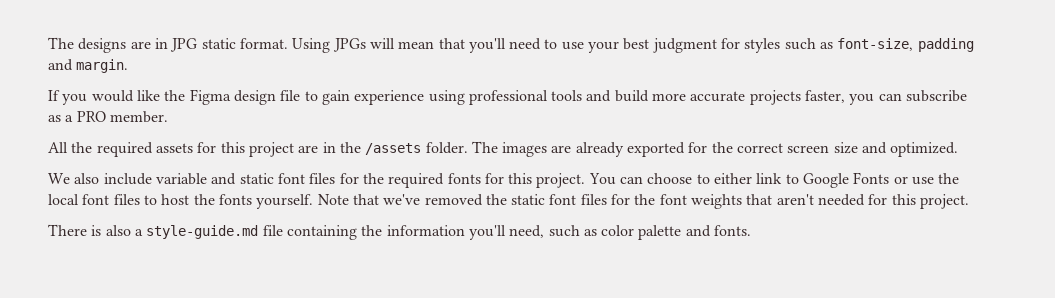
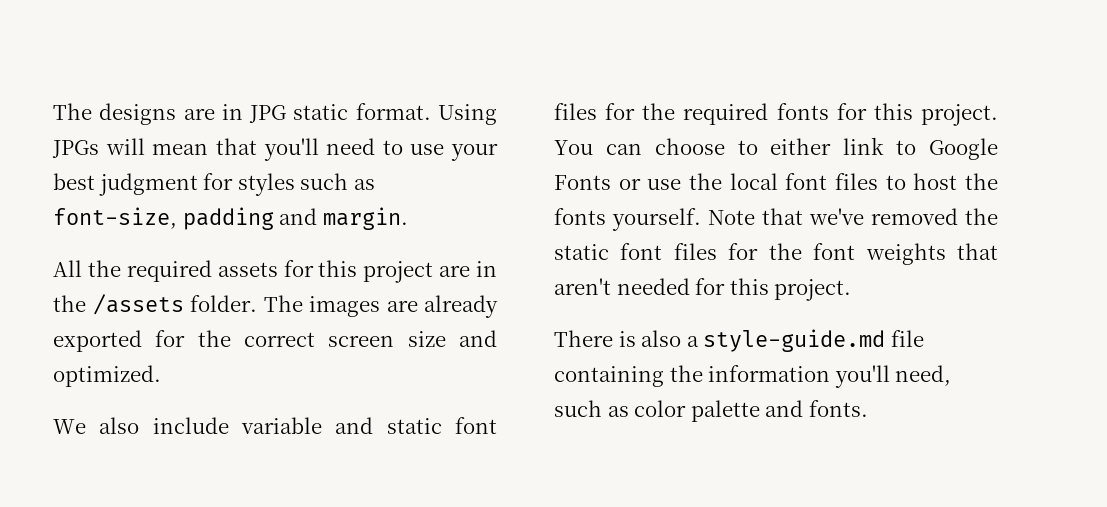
[48,89,968,105] [48,111,168,123] // If you would like the Figma design file to gain experience using professional tools and build more accurate projects faster, you can subscribe as a PRO member. -> (408, 218) none

